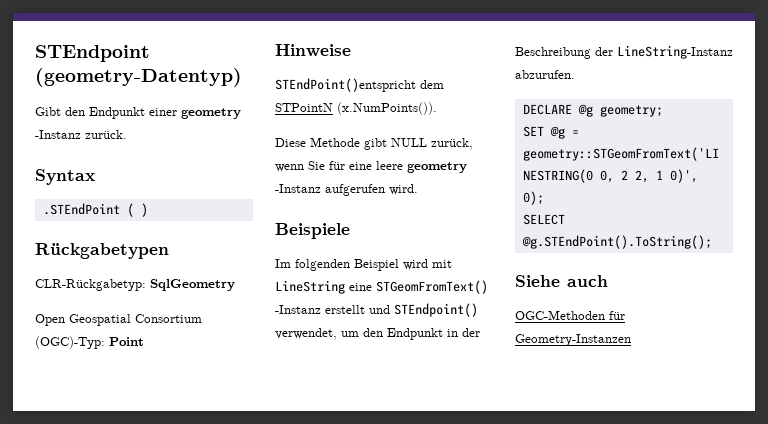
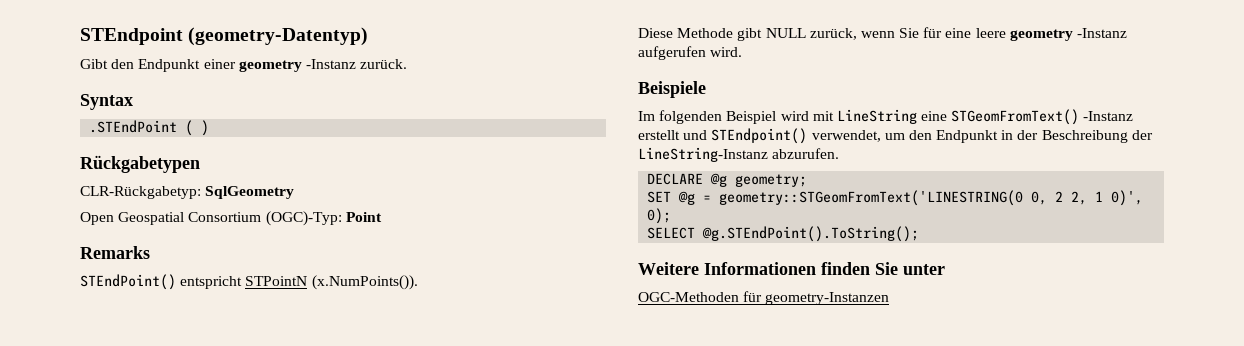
[275,44,351,57] [275,78,444,92] Hinweise // STEndPoint()entspricht dem -> [80,246,150,259] [80,274,243,290] Remarks // STEndPoint() entspricht
[515,275,608,287] Siehe auch -> [638,262,945,275] Weitere Informationen finden Sie unter
[515,334,631,346] Geometry-Instanzen -> [765,292,890,305] geometry-Instanzen

